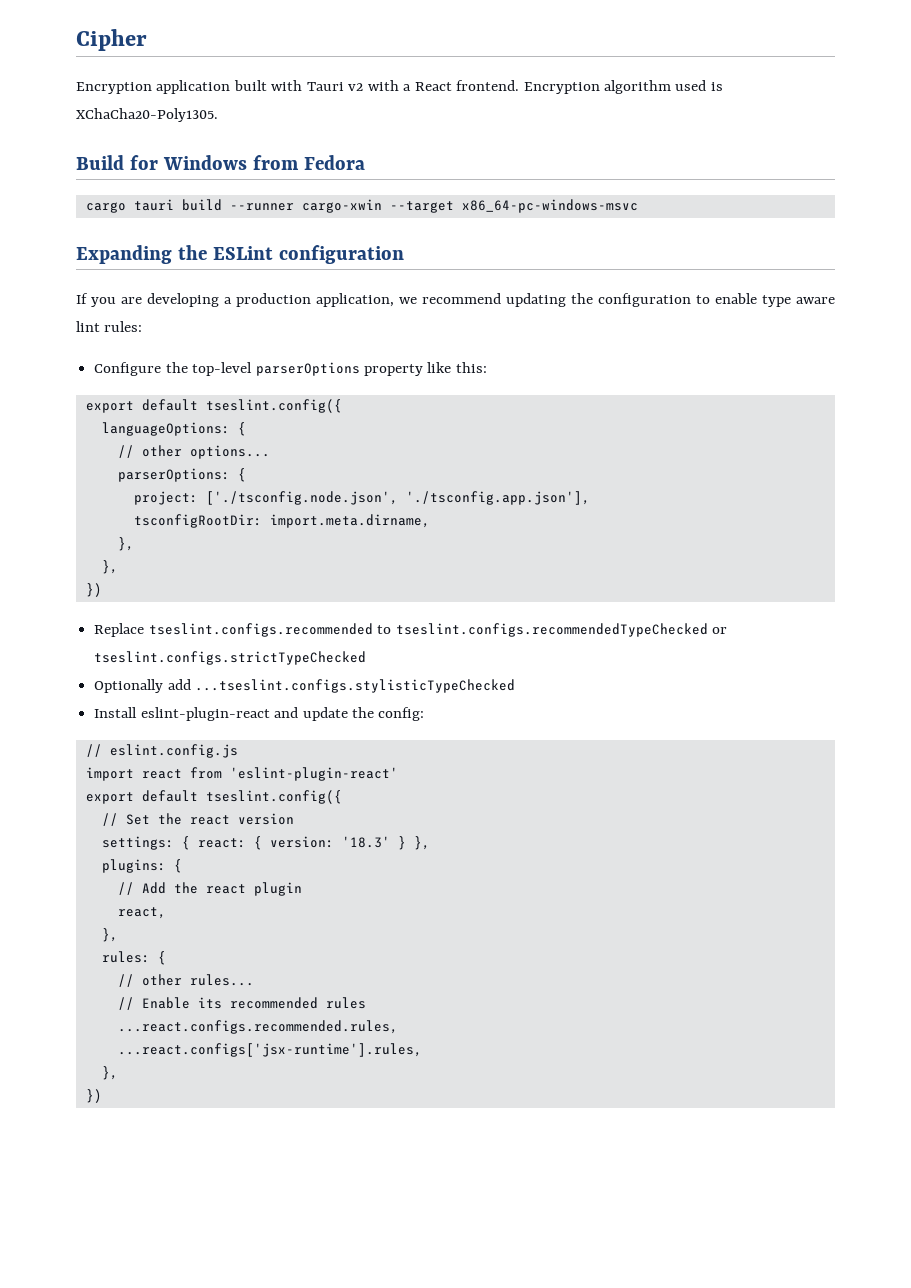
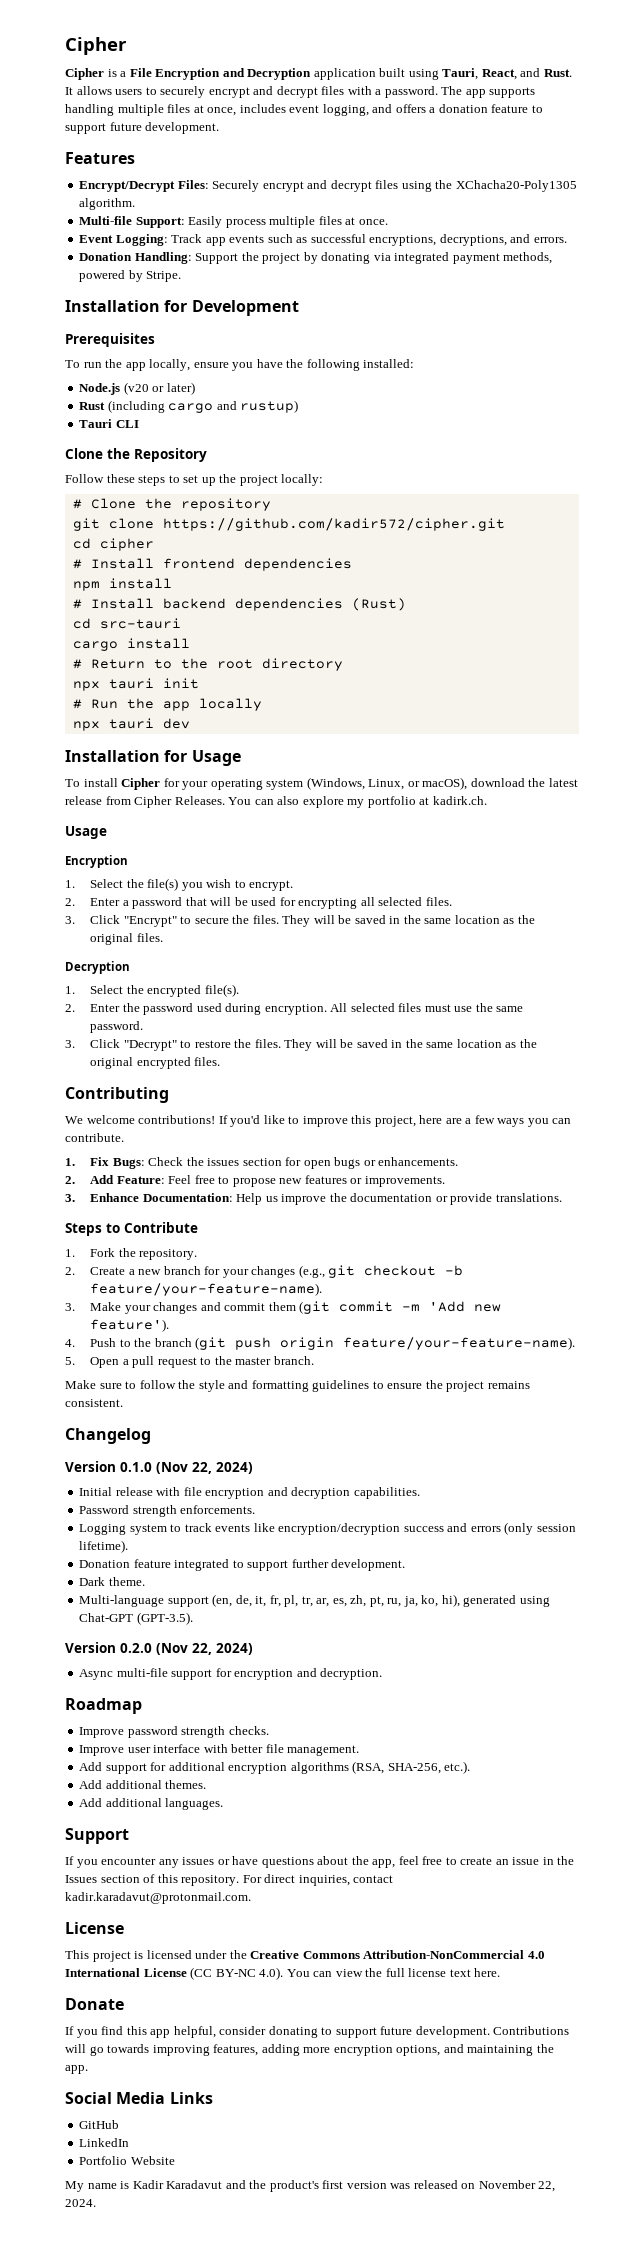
[76,80,723,94] [76,108,218,122] [76,155,365,170] [85,199,638,213] [76,245,404,264] [76,293,835,307] [76,321,143,332] [94,362,487,376] [85,399,342,413] [101,422,246,436] [117,445,270,459] [117,468,246,482] [133,491,590,505] [133,514,430,528] [117,537,134,551] [101,560,118,574] [85,583,102,597] [94,623,727,637] [94,651,367,665] [94,679,516,693] [94,707,425,721] [85,744,238,758] [85,767,398,781] [85,790,342,804] [101,813,294,826] [101,836,430,850] [101,859,182,873] [117,882,302,896] [117,907,166,919] [101,928,118,942] [101,951,166,965] [117,974,254,987] [117,997,366,1010] [117,1020,398,1034] [117,1043,422,1057] [101,1066,118,1080] [85,1089,102,1103] Encryption application built with Tauri v2 with a React frontend. Encryption algorithm used is XChaCha20-Poly1305. // Build for Windows from Fedora // cargo tauri build --runner cargo-xwin --target x86_64-pc-windows-msvc // Expanding the ESLint configuration // If you are developing a production application, we recommend updating the configuration to enable type aware lint rules: // Configure the top-level parserOptions property like this: // export default tseslint.config({ // languageOptions: { // // other options... // parserOptions: { // project: ['./tsconfig.node.json', './tsconfig.app.json'], // tsconfigRootDir: import.meta.dirname, // }, // }, // }) // Replace tseslint.configs.recommended to tseslint.configs.recommendedTypeChecked or tseslint.configs.strictTypeChecked // Optionally add ...tseslint.configs.stylisticTypeChecked // Install eslint-plugin-react and update the config: // // eslint.config.js // import react from 'eslint-plugin-react' // export default tseslint.config({ // // Set the react version // settings: { react: { version: '18.3' } }, // plugins: { // // Add the react plugin // react, // }, // rules: { // // other rules... // // Enable its recommended rules // ...react.configs.recommended.rules, // ...react.configs['jsx-runtime'].rules, // }, // }) -> [65,68,572,80] [65,86,536,98] [65,104,543,116] [65,122,220,134] [65,152,135,164] [79,180,577,192] [79,198,136,210] [79,216,388,228] [79,234,567,246] [79,252,553,264] [79,270,182,282] [65,300,299,316] [65,333,155,347] [65,359,415,371] [79,382,195,395] [79,400,299,413] [79,419,139,428] [65,448,207,462] [65,474,324,486] [72,498,271,511] [72,518,505,531] [72,538,154,551] [72,558,352,571] [72,578,172,591] [72,598,406,611] [72,618,181,629] [72,638,190,651] [72,658,343,671] [72,678,199,691] [72,698,262,711] [72,718,190,731] [65,750,241,766] [65,777,578,790] [65,796,487,808] [65,826,107,839] [65,855,128,868] [65,878,294,891] [65,897,452,909] [65,915,535,927] [90,933,163,945] [65,961,130,974] [65,984,239,997] [65,1003,524,1015] [90,1021,144,1033] [65,1039,537,1051] [90,1057,221,1069] [65,1087,169,1103] [65,1115,572,1127] [65,1133,124,1142] [65,1157,459,1169] [65,1175,445,1187] [65,1193,562,1205] [65,1222,198,1236] [65,1248,198,1260] [65,1265,464,1278] [90,1283,323,1296] [65,1301,502,1314] [90,1319,170,1332] [65,1337,576,1350] [65,1356,314,1368] [65,1380,530,1392] [65,1399,123,1407] [65,1428,151,1444] [65,1461,253,1474] [79,1487,420,1499] [79,1505,256,1517] [79,1522,576,1535] [79,1540,129,1553] [79,1559,406,1571] [79,1577,145,1586] [79,1594,550,1607] [79,1612,193,1625] [65,1642,253,1655] [79,1668,383,1680] [65,1698,142,1714] [79,1726,269,1738] [79,1744,360,1756] [79,1761,471,1774] [79,1780,207,1789] [79,1798,224,1810] [65,1828,129,1844] [65,1856,575,1868] [65,1874,394,1886] [65,1892,251,1904] [65,1922,124,1934] [65,1950,545,1962] [65,1967,501,1980] [65,1998,124,2010] [65,2026,570,2038] [65,2044,554,2056] [65,2065,88,2074] [65,2092,213,2104] [79,2120,120,2129] [79,2138,130,2147] [79,2156,175,2165] [65,2180,556,2192] [65,2199,96,2207] Cipher is a File Encryption and Decryption application built using Tauri, React, and Rust. It allows users to securely encrypt and decrypt files with a password. The app supports handling multiple files at once, includes event logging, and offers a donation feature to support future development. // Features // Encrypt/Decrypt Files: Securely encrypt and decrypt files using the XChacha20-Poly1305 algorithm. // Multi-file Support: Easily process multiple files at once. // Event Logging: Track app events such as successful encryptions, decryptions, and errors. // Donation Handling: Support the project by donating via integrated payment methods, powered by Stripe. // Installation for Development // Prerequisites // To run the app locally, ensure you have the following installed: // Node.js (v20 or later) // Rust (including cargo and rustup) // Tauri CLI // Clone the Repository // Follow these steps to set up the project locally: // # Clone the repository // git clone https://github.com/kadir572/cipher.git // cd cipher // # Install frontend dependencies // npm install // # Install backend dependencies (Rust) // cd src-tauri // cargo install // # Return to the root directory // npx tauri init // # Run the app locally // npx tauri dev // Installation for Usage // To install Cipher for your operating system (Windows, Linux, or macOS), download the latest release from Cipher Releases. You can also explore my portfolio at kadirk.ch. // Usage // Encryption // 1. Select the file(s) you wish to encrypt. // 2. Enter a password that will be used for encrypting all selected files. // 3. Click "Encrypt" to secure the files. They will be saved in the same location as the original files. // Decryption // 1. Select the encrypted file(s). // 2. Enter the password used during encryption. All selected files must use the same password. // 3. Click "Decrypt" to restore the files. They will be saved in the same location as the original encrypted files. // Contributing // We welcome contributions! If you'd like to improve this project, here are a few ways you can contribute. // 1. Fix Bugs: Check the issues section for open bugs or enhancements. // 2. Add Feature: Feel free to propose new features or improvements. // 3. Enhance Documentation: Help us improve the documentation or provide translations. // Steps to Contribute // 1. Fork the repository. // 2. Create a new branch for your changes (e.g., git checkout -b feature/your-feature-name). // 3. Make your changes and commit them (git commit -m 'Add new feature'). // 4. Push to the branch (git push origin feature/your-feature-name). // 5. Open a pull request to the master branch. // Make sure to follow the style and formatting guidelines to ensure the project remains consistent. // Changelog // Version 0.1.0 (Nov 22, 2024) // Initial release with file encryption and decryption capabilities. // Password strength enforcements. // Logging system to track events like encryption/decryption success and errors (only session lifetime). // Donation feature integrated to support further development. // Dark theme. // Multi-language support (en, de, it, fr, pl, tr, ar, es, zh, pt, ru, ja, ko, hi), generated using Chat-GPT (GPT-3.5). // Version 0.2.0 (Nov 22, 2024) // Async multi-file support for encryption and decryption. // Roadmap // Improve password strength checks. // Improve user interface with better file management. // Add support for additional encryption algorithms (RSA, SHA-256, etc.). // Add additional themes. // Add additional languages. // Support // If you encounter any issues or have questions about the app, feel free to create an issue in the Issues section of this repository. For direct inquiries, contact kadir.karadavut@protonmail.com. // License // This project is licensed under the Creative Commons Attribution-NonCommercial 4.0 International License (CC BY-NC 4.0). You can view the full license text here. // Donate // If you find this app helpful, consider donating to support future development. Contributions will go towards improving features, adding more encryption options, and maintaining the app. // Social Media Links // GitHub // LinkedIn // Portfolio Website // My name is Kadir Karadavut and the product's first version was released on November 22, 2024.

